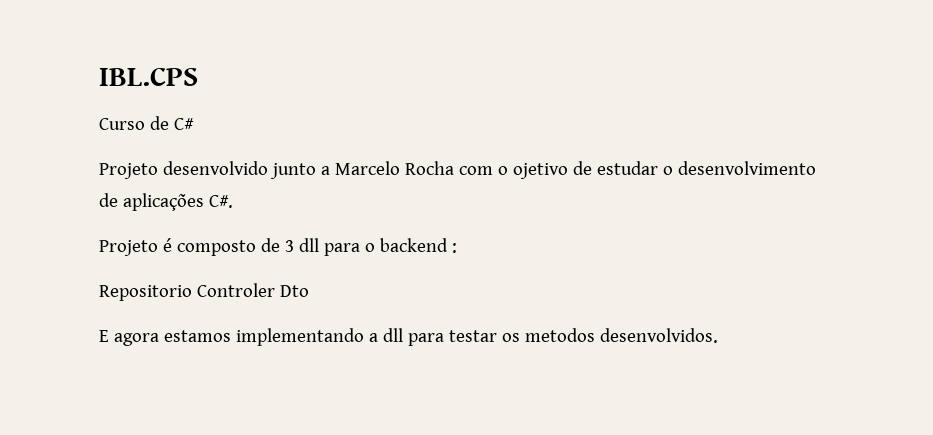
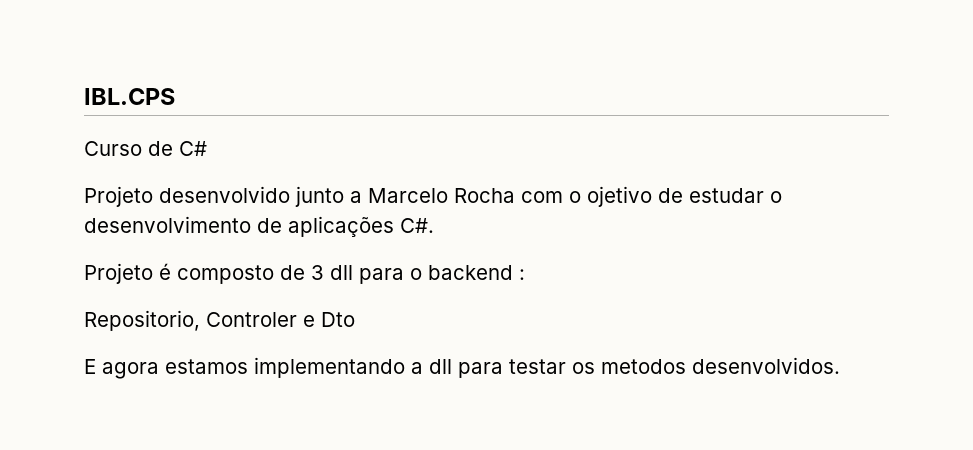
[99,283,275,301] Repositorio Controler -> [84,310,315,331] Repositorio, Controler e

